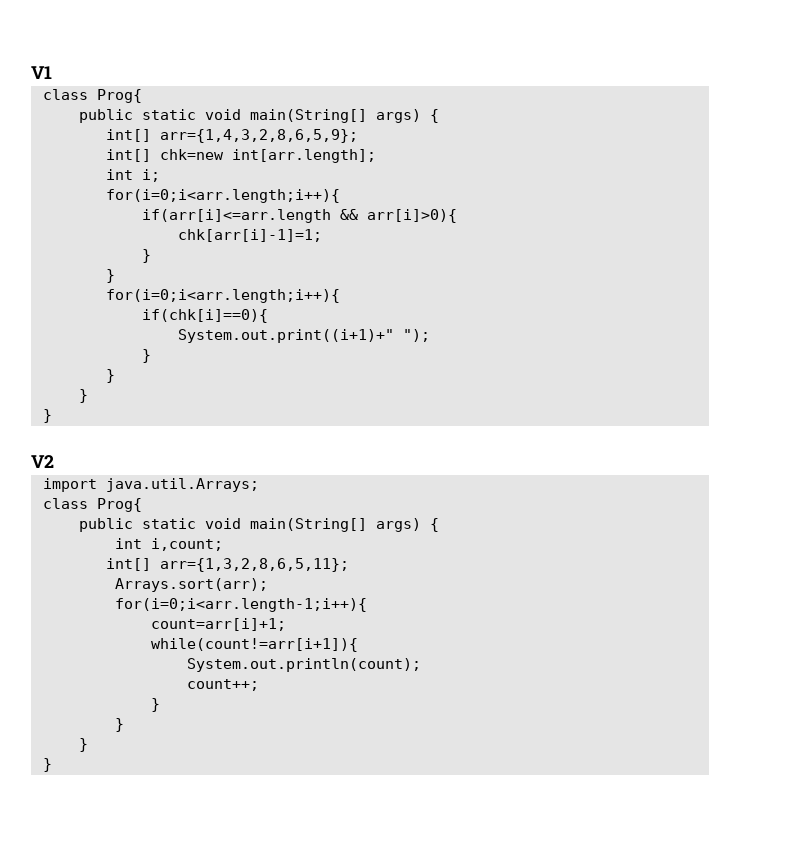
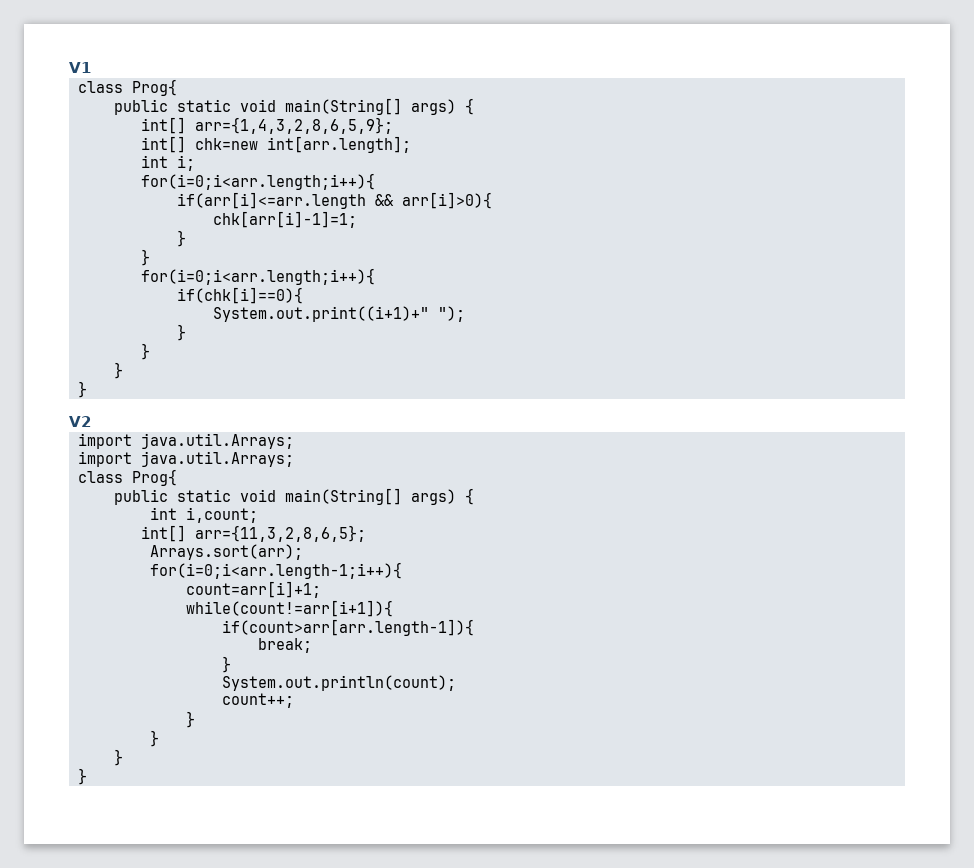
(259, 485) none -> [77,451,294,467] // import java.util.Arrays;
[159,558,349,572] arr={1,3,2,8,6,5,11}; -> [194,525,366,542] arr={11,3,2,8,6,5};
(358, 645) none -> [221,619,474,636] [257,638,312,653] [221,656,231,673] // if(count>arr[arr.length-1]){ // break; // }

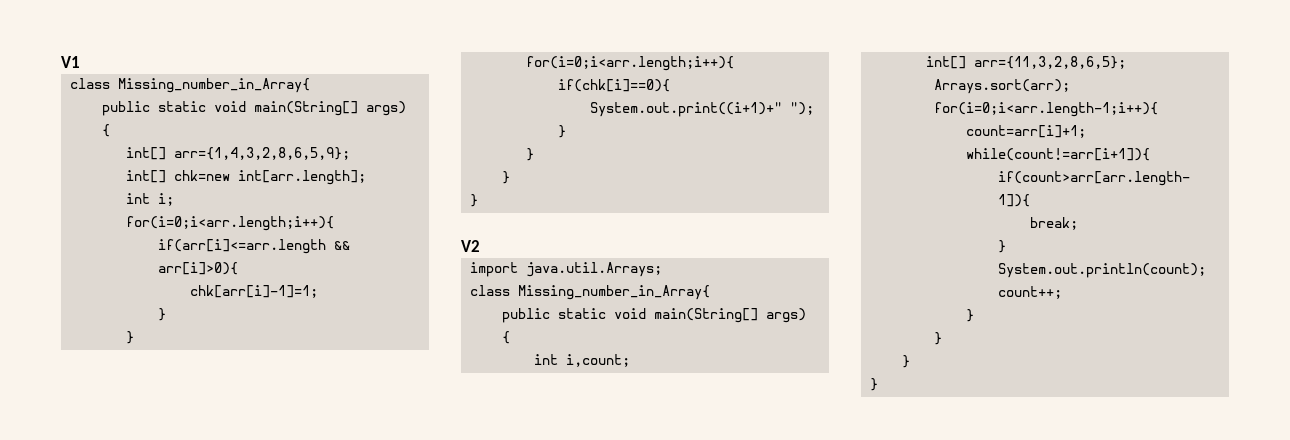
[131,79,177,96] Prog{ -> [118,78,311,93] Missing_number_in_Array{
[77,451,294,467] [77,469,177,486] // import java.util.Arrays; // class Prog{ -> [470,285,711,300] // class Missing_number_in_Array{

